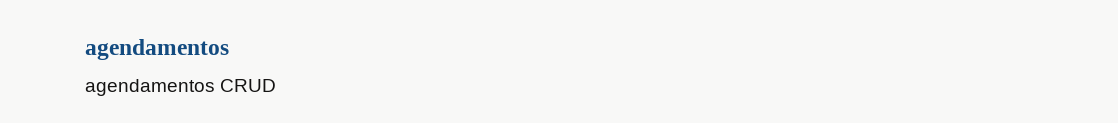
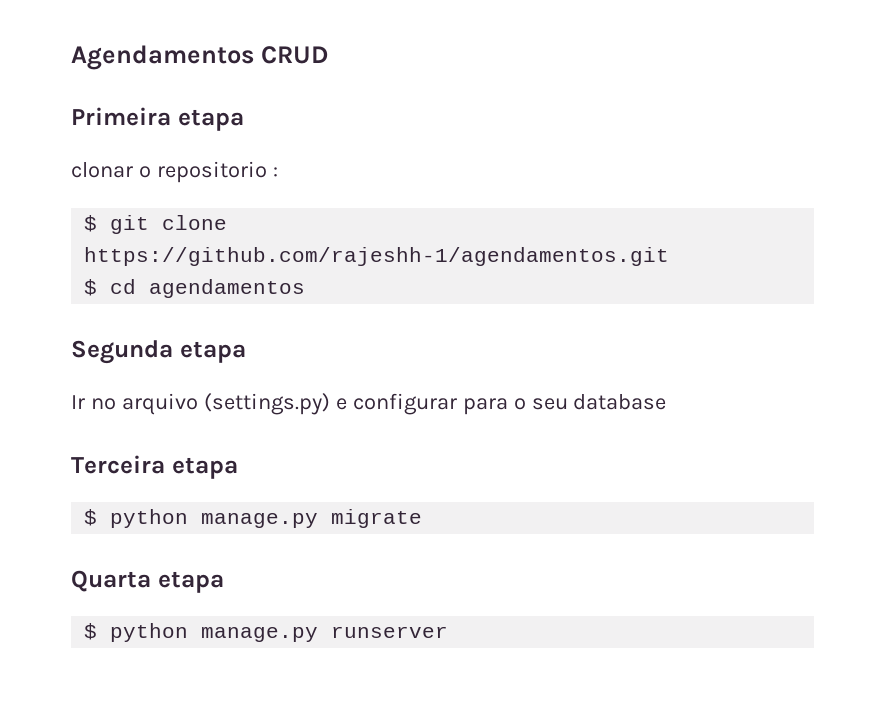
[85,39,229,60] [85,79,277,96] agendamentos // agendamentos CRUD -> [71,45,329,70] [71,107,244,131] [71,161,278,183] [84,215,228,234] [84,247,670,266] [84,279,306,298] [71,340,246,364] [71,393,667,415] [71,455,238,479] [84,509,423,528] [71,570,224,593] [84,623,449,642] Agendamentos CRUD // Primeira etapa // clonar o repositorio : // $ git clone https://github.com/rajeshh-1/agendamentos.git // $ cd agendamentos // Segunda etapa // Ir no arquivo (settings.py) e configurar para o seu database // Terceira etapa // $ python manage.py migrate // Quarta etapa // $ python manage.py runserver

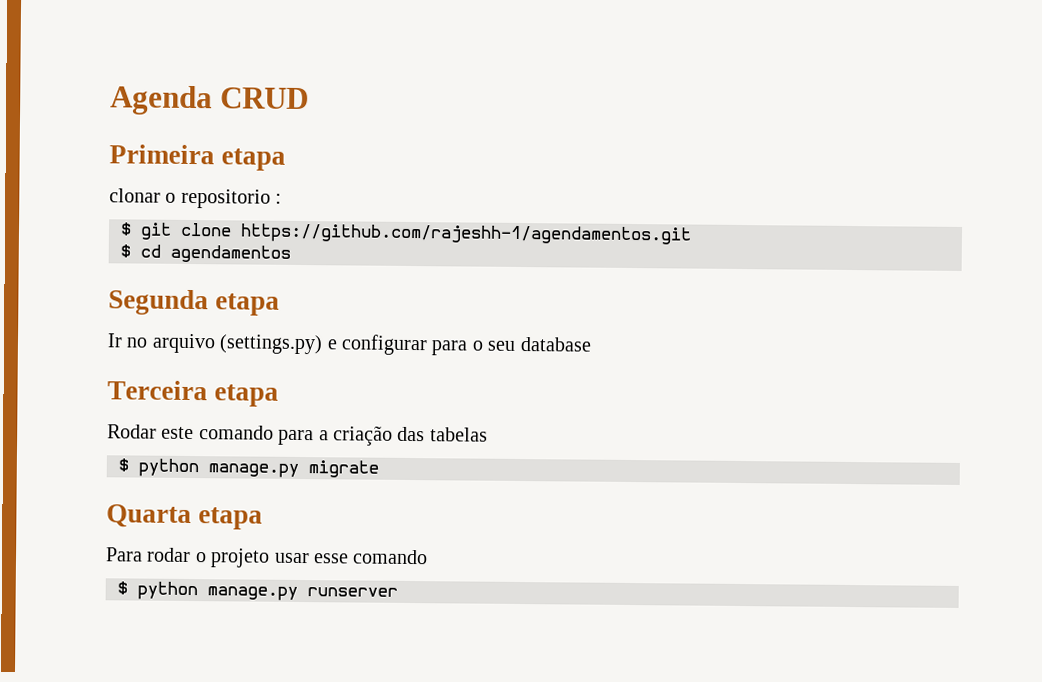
[71,45,254,70] Agendamentos -> [110,85,213,116] Agenda
(238, 468) none -> [107,424,488,446] // Rodar este comando para a criação das tabelas
(224, 582) none -> [105,547,429,568] // Para rodar o projeto usar esse comando

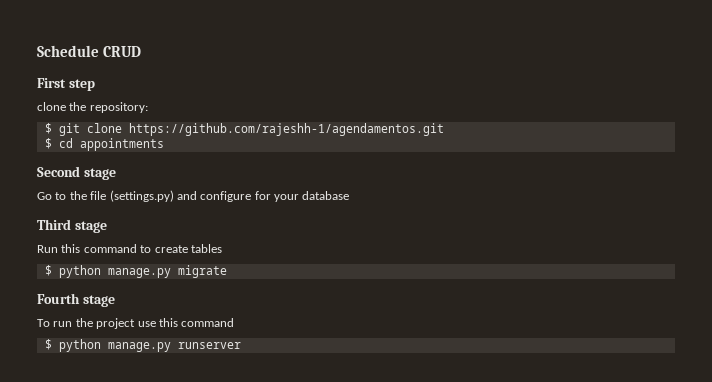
[110,85,213,116] Agenda -> [37,45,99,57] Schedule
[109,144,287,171] [109,188,283,209] Primeira etapa // clonar o repositorio : -> [37,78,95,91] [37,102,148,113] First step // clone the repository:
[170,244,291,263] [108,289,281,316] [107,333,592,356] [107,380,280,407] [107,424,488,446] [118,458,379,478] [106,504,264,530] [105,547,429,568] agendamentos // Segunda etapa // Ir no arquivo (settings.py) e configurar para o seu database // Terceira etapa // Rodar este comando para a criação das tabelas // $ python manage.py migrate // Quarta etapa // Para rodar o projeto usar esse comando -> [79,138,164,151] [37,166,116,180] [37,190,350,202] [37,219,107,233] [37,244,222,253] [44,265,227,278] [37,293,115,307] [37,318,235,329] appointments // Second stage // Go to the file (settings.py) and configure for your database // Third stage // Run this command to create tables // $ python manage.py migrate // Fourth stage // To run the project use this command

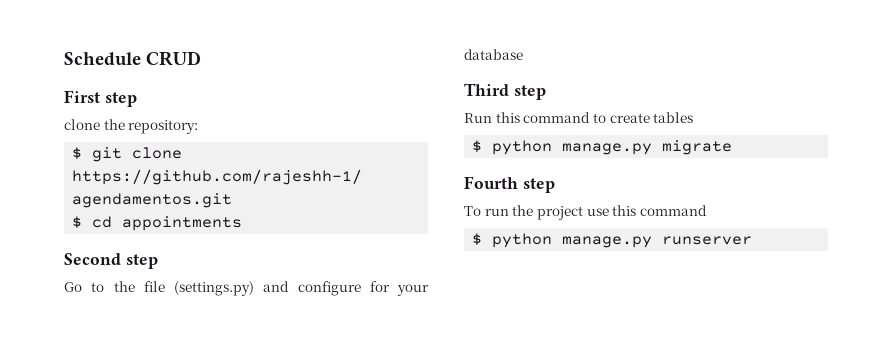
[83,168,116,180] stage -> [125,254,158,269] step
[74,221,107,233] stage -> [513,85,546,100] step
[82,295,115,307] stage -> [522,178,555,193] step

